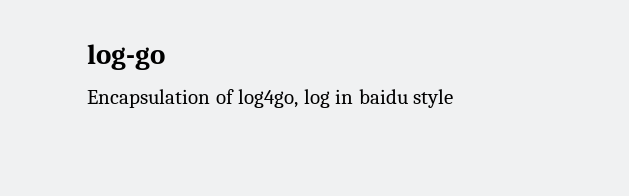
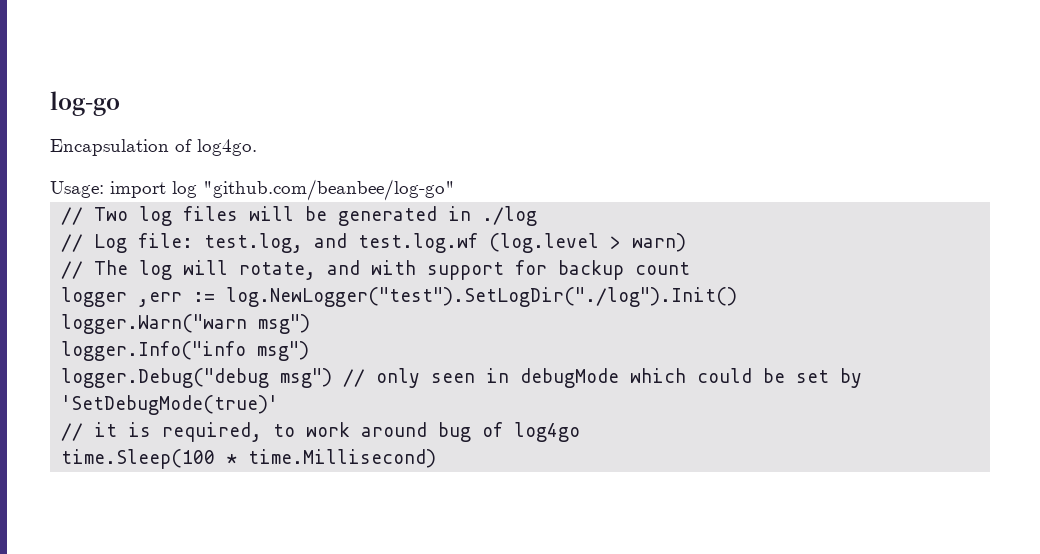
[238,89,454,108] log4go, log in baidu style -> [197,139,257,156] [50,179,455,201] [61,206,538,226] [61,233,687,253] [61,260,691,280] [61,287,738,307] [61,314,311,334] [61,341,310,361] [61,368,863,388] [61,395,279,415] [61,422,581,442] [61,449,437,469] log4go. // Usage: import log "github.com/beanbee/log-go" // // Two log files will be generated in ./log // // Log file: test.log, and test.log.wf (log.level > warn) // // The log will rotate, and with support for backup count // logger ,err := log.NewLogger("test").SetLogDir("./log").Init() // logger.Warn("warn msg") // logger.Info("info msg") // logger.Debug("debug msg") // only seen in debugMode which could be set by 'SetDebugMode(true)' // // it is required, to work around bug of log4go // time.Sleep(100 * time.Millisecond)

